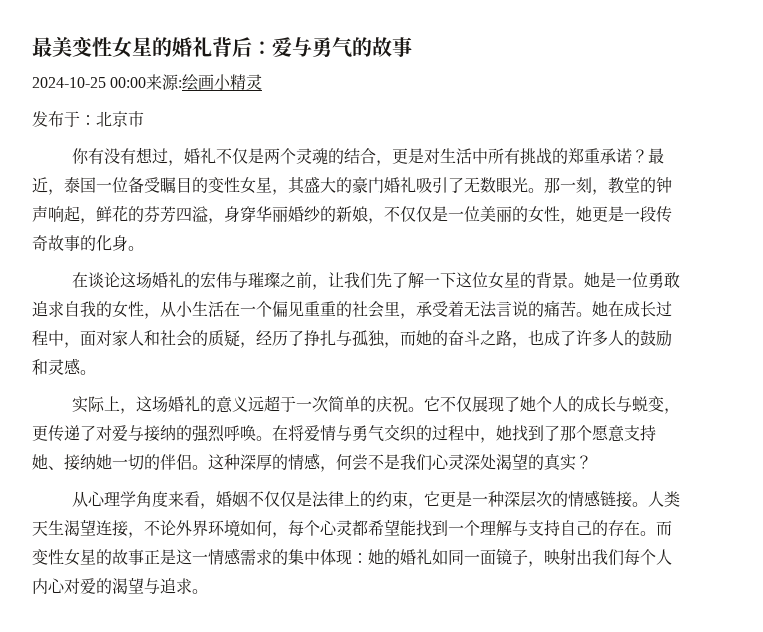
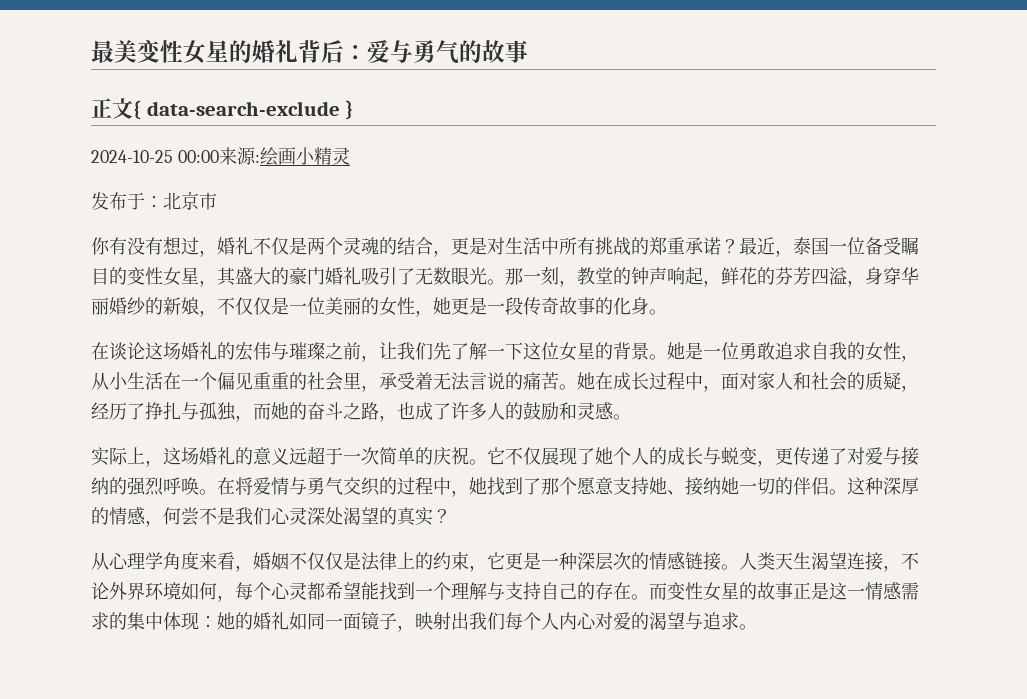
(412, 47) none -> [91,98,354,120] // 正文{ data-search-exclude }

